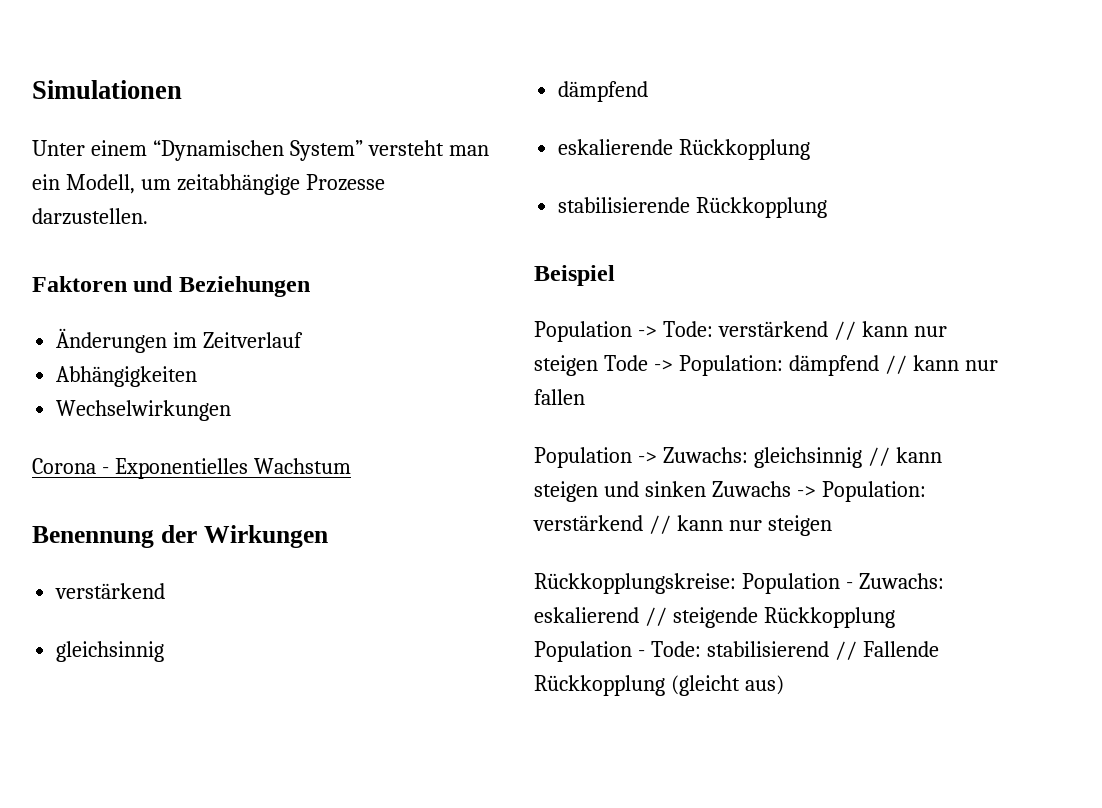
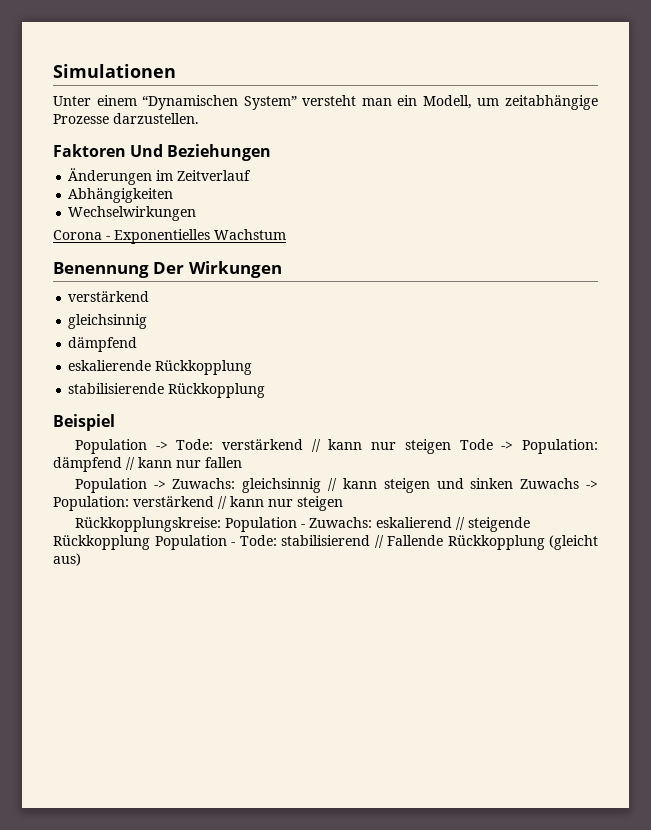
[133,276,174,292] und -> [130,144,164,157] Und
[160,525,197,543] der -> [153,262,185,274] Der

